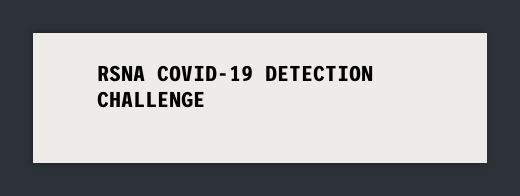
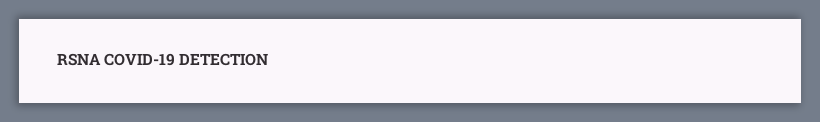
[97,91,205,108] CHALLENGE -> (269, 59) none

